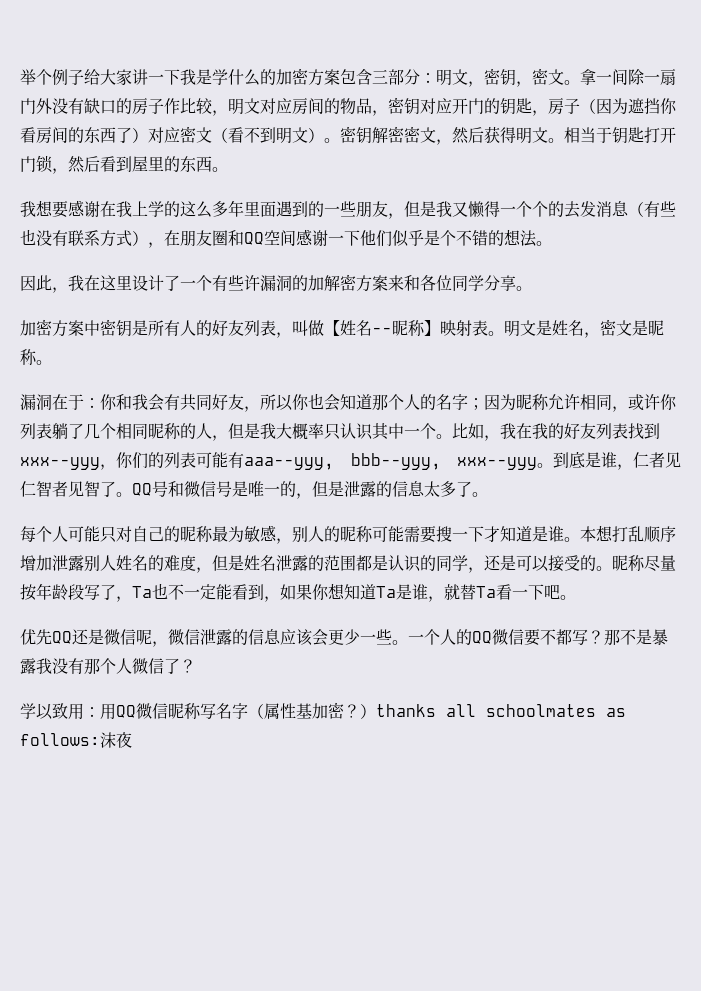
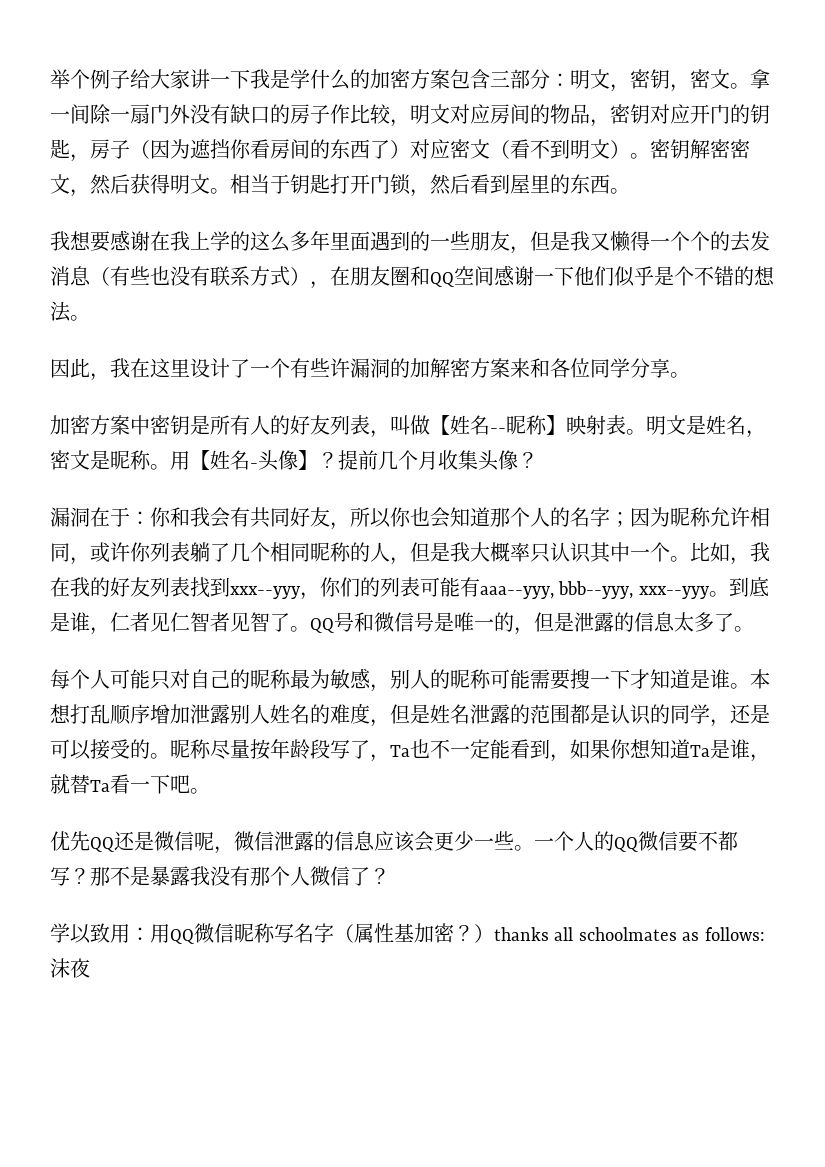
(52, 362) none -> [170,450,538,471] 用【姓名-头像】？提前几个月收集头像？

